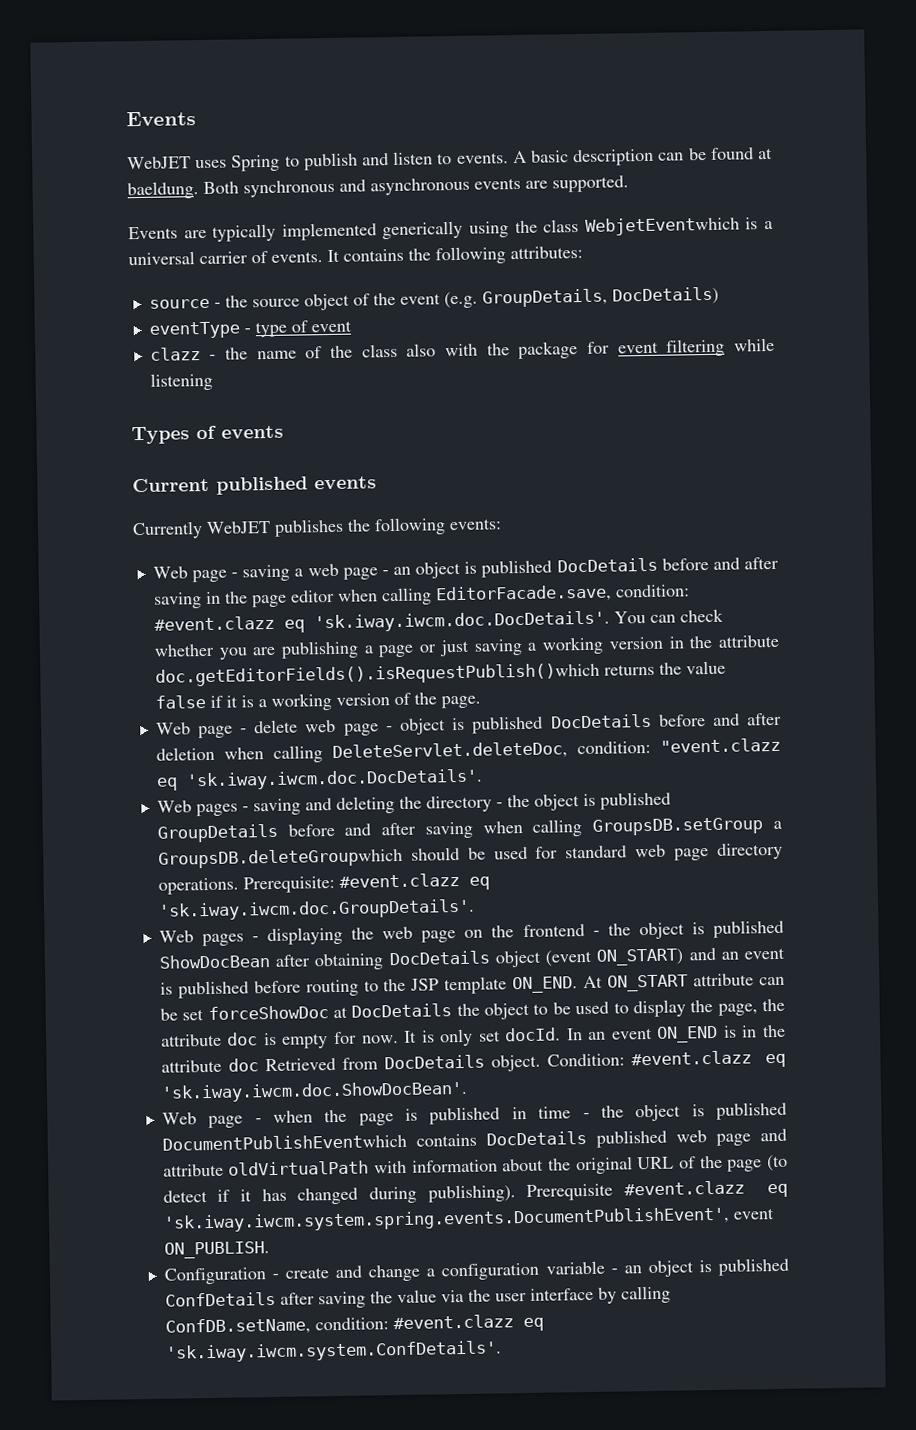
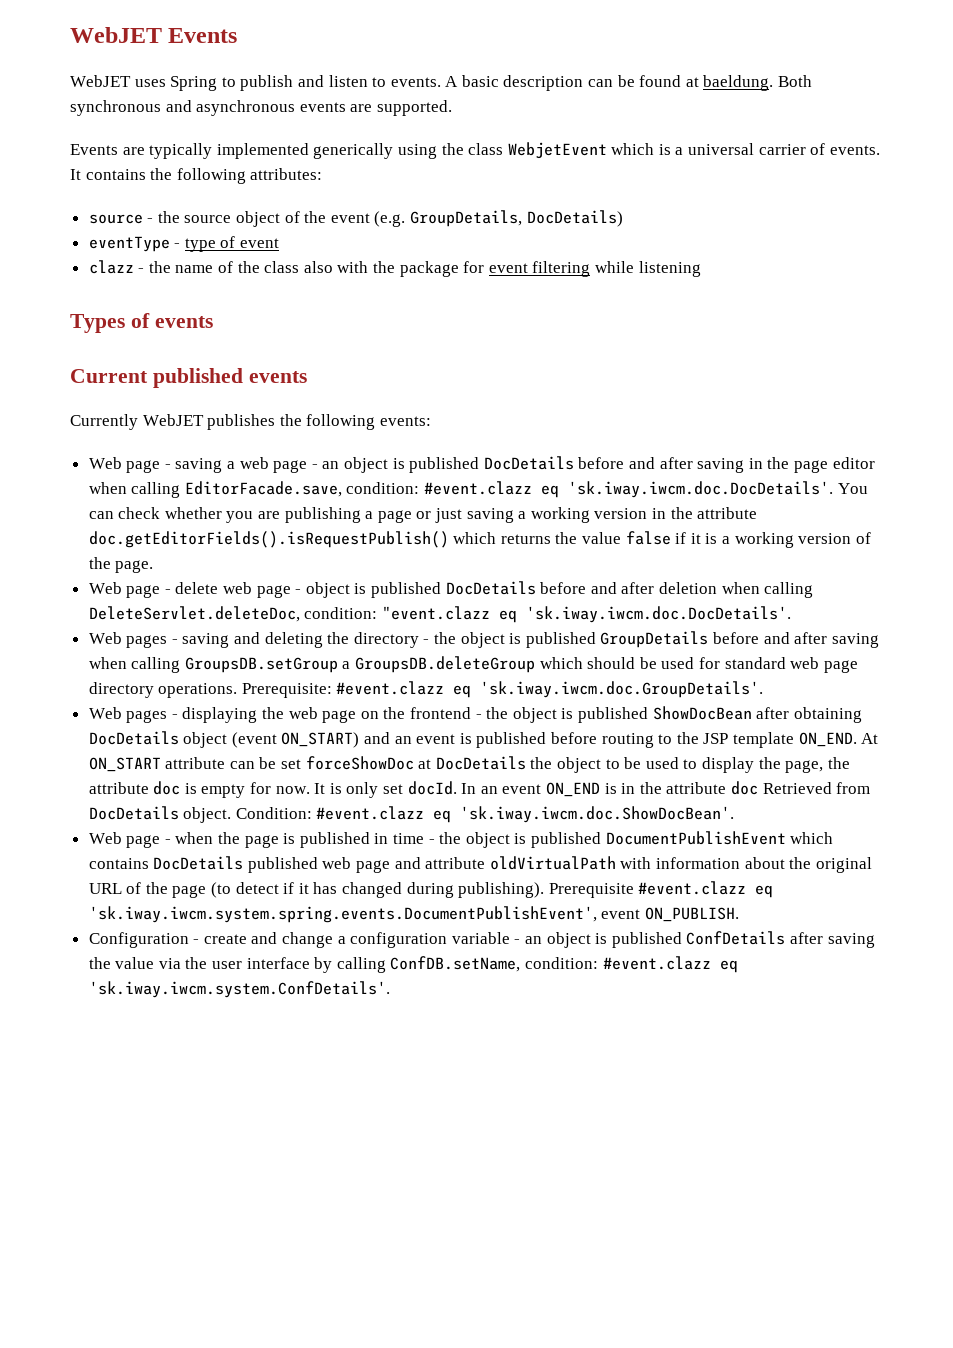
(126, 119) none -> [70,27,162,43] WebJET
[584,216,740,236] WebjetEventwhich -> [507,142,655,159] WebjetEvent which
[154,662,600,687] doc.getEditorFields().isRequestPublish()which -> [88,531,497,548] doc.getEditorFields().isRequestPublish() which
[157,847,403,869] GroupsDB.deleteGroupwhich -> [355,656,583,673] GroupsDB.deleteGroup which
[161,1133,407,1151] DocumentPublishEventwhich -> [605,831,834,845] DocumentPublishEvent which

